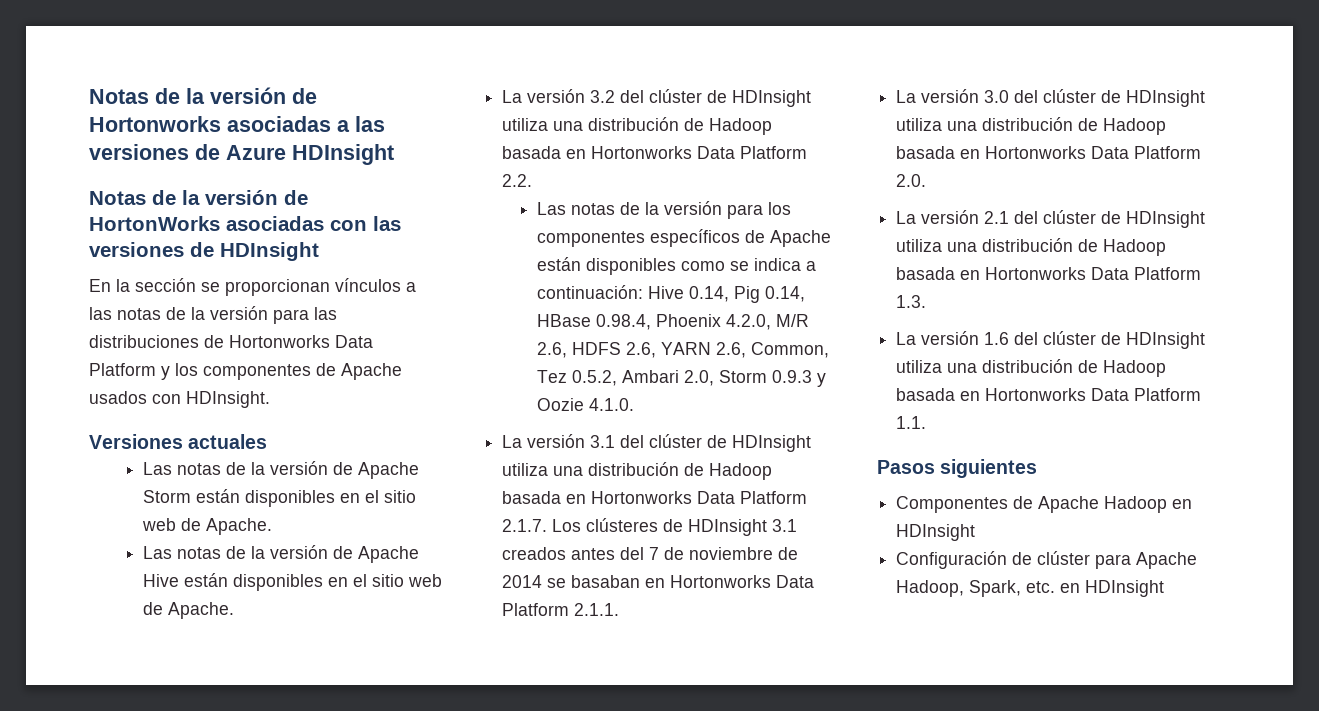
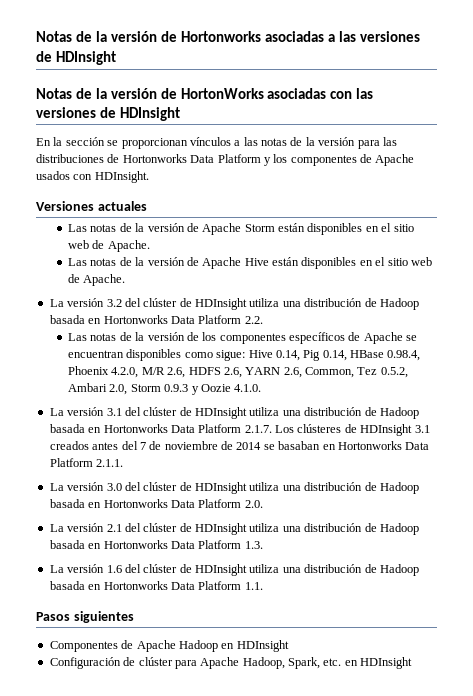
[226,145,286,160] Azure -> (52, 56) none
[726,204,763,219] para -> [186,332,199,341] de
[536,257,816,275] [536,285,643,299] están disponibles como se indica a continuación: -> [406,335,418,341] [68,349,246,361] se encuentran disponibles como sigue:

